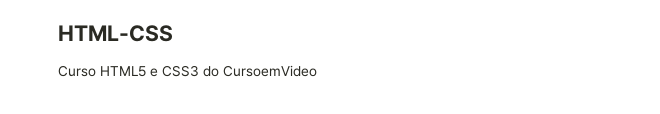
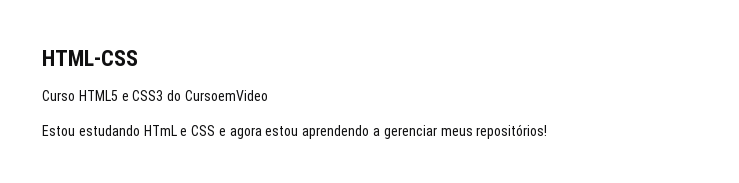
(317, 71) none -> [42,124,548,139] // Estou estudando HTmL e CSS e agora estou aprendendo a gerenciar meus repositórios!

